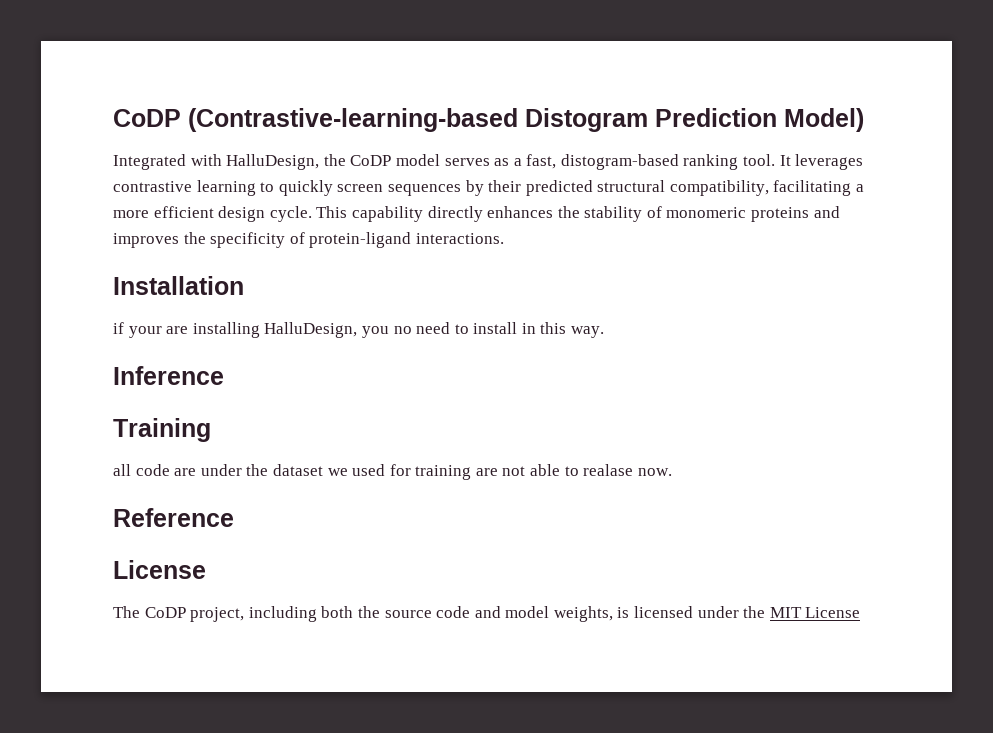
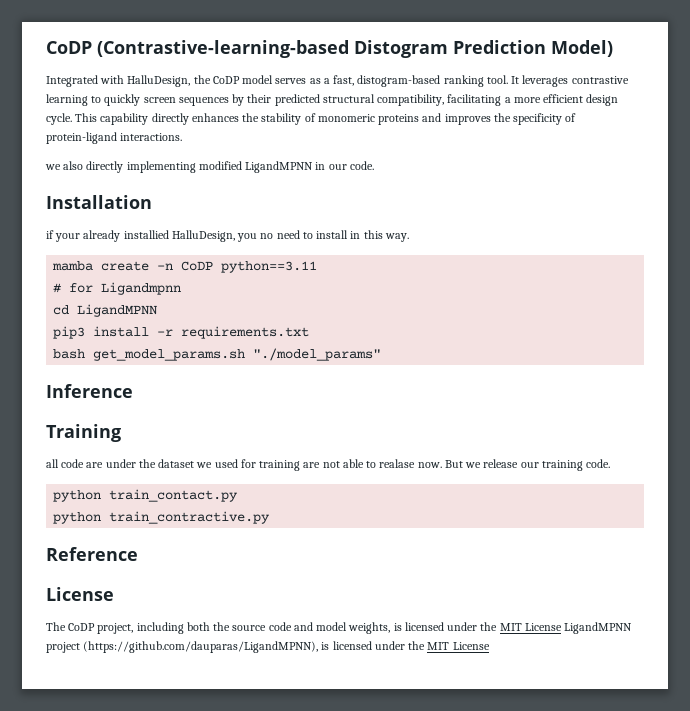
(504, 238) none -> [45,161,374,173] // we also directly implementing modified LigandMPNN in our code.
[166,322,260,338] are installing -> [83,230,169,242] already installied
(605, 332) none -> [52,261,318,273] [53,282,182,295] [53,304,158,317] [53,326,310,339] [53,348,382,361] // mamba create -n CoDP python==3.11 // # for Ligandmpnn // cd LigandMPNN // pip3 install -r requirements.txt // bash get_model_params.sh "./model_params"
(672, 472) none -> [444,459,611,471] [53,489,239,502] [53,511,271,524] But we release our training code. // python train_contact.py // python train_contractive.py
(861, 612) none -> [564,622,633,634] [46,641,490,653] LigandMPNN project (https://github.com/dauparas/LigandMPNN), is licensed under the MIT License

